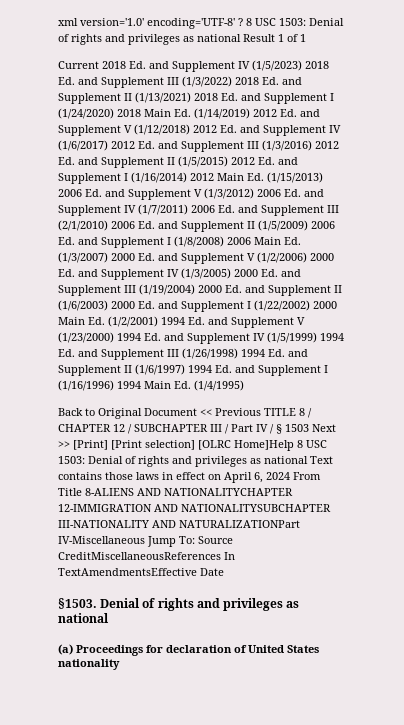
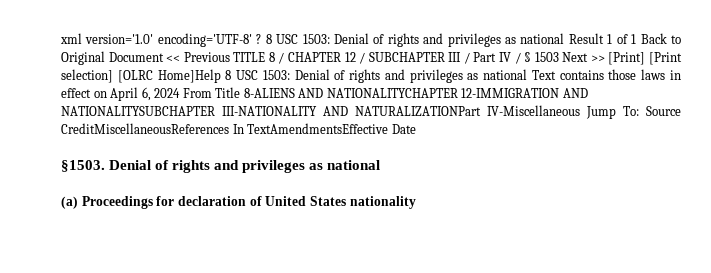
[58,60,329,72] [58,76,302,88] [58,92,334,104] [58,108,320,119] [58,124,341,136] [58,140,339,152] [58,156,298,168] [58,172,323,184] [58,188,324,200] [58,204,339,216] [58,220,335,232] [58,236,301,248] [58,252,334,264] [58,268,301,280] [58,284,342,296] [58,300,337,312] [58,316,305,328] [58,332,344,344] [58,348,308,360] [58,364,328,376] [58,380,244,391] // Current 2018 Ed. and Supplement IV (1/5/2023) 2018 Ed. and Supplement III (1/3/2022) 2018 Ed. and Supplement II (1/13/2021) 2018 Ed. and Supplement I (1/24/2020) 2018 Main Ed. (1/14/2019) 2012 Ed. and Supplement V (1/12/2018) 2012 Ed. and Supplement IV (1/6/2017) 2012 Ed. and Supplement III (1/3/2016) 2012 Ed. and Supplement II (1/5/2015) 2012 Ed. and Supplement I (1/16/2014) 2012 Main Ed. (1/15/2013) 2006 Ed. and Supplement V (1/3/2012) 2006 Ed. and Supplement IV (1/7/2011) 2006 Ed. and Supplement III (2/1/2010) 2006 Ed. and Supplement II (1/5/2009) 2006 Ed. and Supplement I (1/8/2008) 2006 Main Ed. (1/3/2007) 2000 Ed. and Supplement V (1/2/2006) 2000 Ed. and Supplement IV (1/3/2005) 2000 Ed. and Supplement III (1/19/2004) 2000 Ed. and Supplement II (1/6/2003) 2000 Ed. and Supplement I (1/22/2002) 2000 Main Ed. (1/2/2001) 1994 Ed. and Supplement V (1/23/2000) 1994 Ed. and Supplement IV (1/5/1999) 1994 Ed. and Supplement III (1/26/1998) 1994 Ed. and Supplement II (1/6/1997) 1994 Ed. and Supplement I (1/16/1996) 1994 Main Ed. (1/4/1995) // -> (637, 39) none

